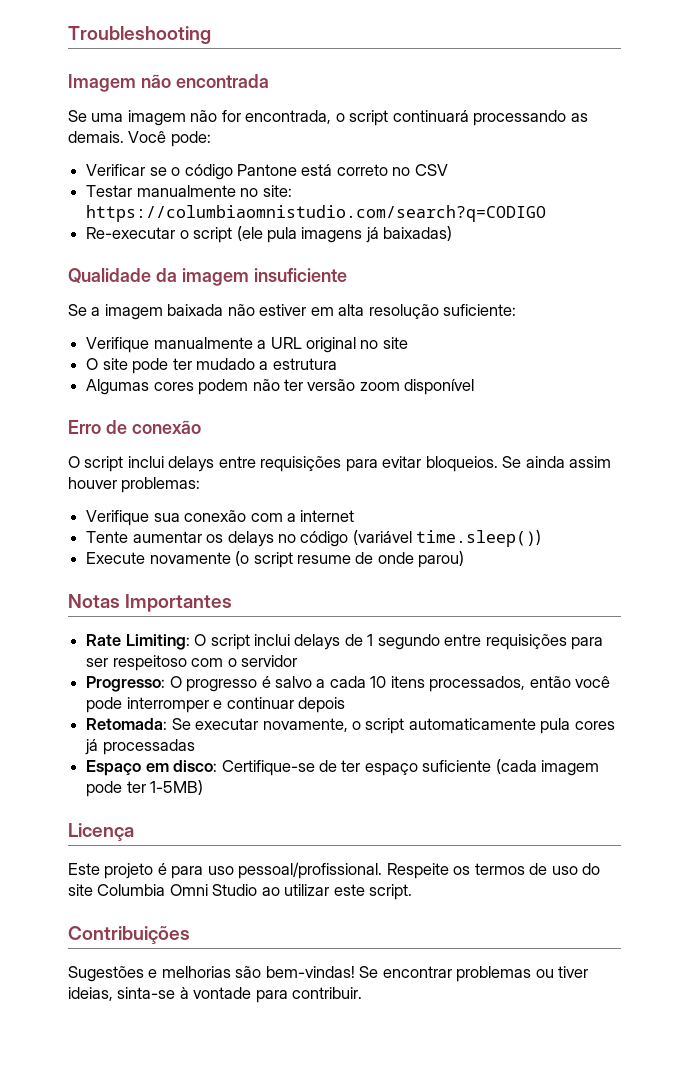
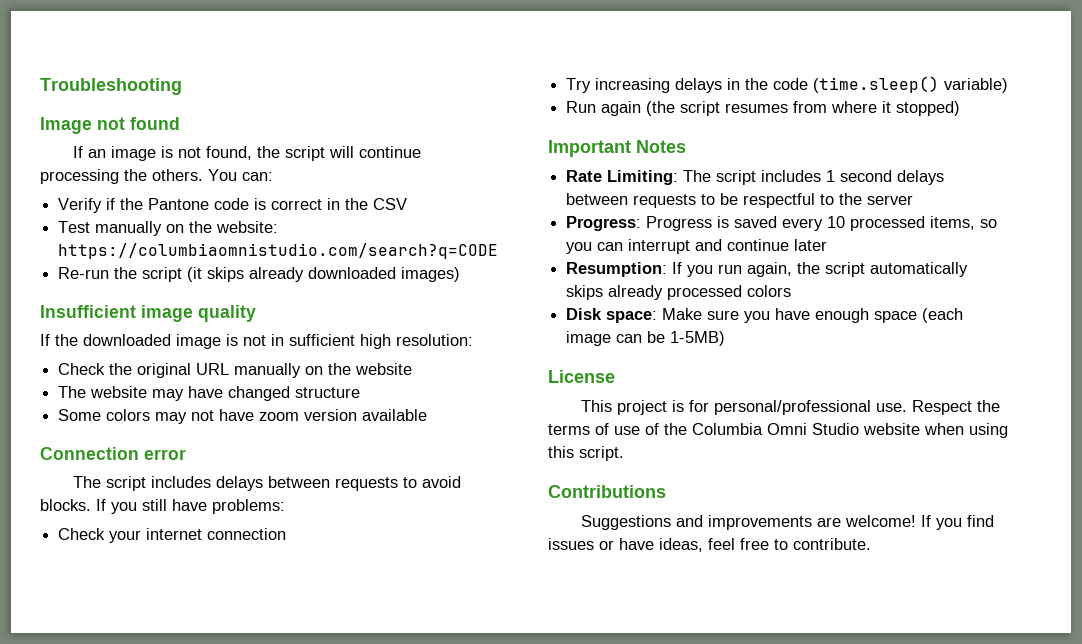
[68,74,269,92] [68,110,588,126] [68,131,211,147] [86,164,448,180] [86,185,292,197] [86,205,547,222] [86,226,453,243] [68,268,347,286] [68,304,517,320] [86,337,408,353] [86,358,337,374] [86,379,475,395] [68,420,201,434] [68,456,612,472] [68,477,201,493] [86,510,355,526] [86,530,542,547] [86,551,465,568] [68,594,233,612] [86,634,604,650] [86,655,297,671] [86,676,611,692] [86,697,345,713] [86,718,615,734] [85,739,195,755] [86,759,600,776] [86,780,204,797] [68,823,134,841] [68,862,601,879] [68,884,413,900] [68,926,190,944] [68,966,589,982] [68,987,363,1003] Imagem não encontrada // Se uma imagem não for encontrada, o script continuará processando as demais. Você pode: // Verificar se o código Pantone está correto no CSV // Testar manualmente no site: https://columbiaomnistudio.com/search?q=CODIGO // Re-executar o script (ele pula imagens já baixadas) // Qualidade da imagem insuficiente // Se a imagem baixada não estiver em alta resolução suficiente: // Verifique manualmente a URL original no site // O site pode ter mudado a estrutura // Algumas cores podem não ter versão zoom disponível // Erro de conexão // O script inclui delays entre requisições para evitar bloqueios. Se ainda assim houver problemas: // Verifique sua conexão com a internet // Tente aumentar os delays no código (variável time.sleep()) // Execute novamente (o script resume de onde parou) // Notas Importantes // Rate Limiting: O script inclui delays de 1 segundo entre requisições para ser respeitoso com o servidor // Progresso: O progresso é salvo a cada 10 itens processados, então você pode interromper e continuar depois // Retomada: Se executar novamente, o script automaticamente pula cores já processadas // Espaço em disco: Certifique-se de ter espaço suficiente (cada imagem pode ter 1-5MB) // Licença // Este projeto é para uso pessoal/profissional. Respeite os termos de uso do site Columbia Omni Studio ao utilizar este script. // Contribuições // Sugestões e melhorias são bem-vindas! Se encontrar problemas ou tiver ideias, sinta-se à vontade para contribuir. -> [40,117,180,134] [72,146,421,161] [40,169,273,184] [58,198,408,213] [58,221,279,236] [58,243,499,259] [58,267,461,282] [40,305,256,322] [40,334,473,349] [58,363,413,378] [58,386,361,401] [58,409,428,424] [40,447,186,460] [72,476,461,491] [40,499,285,514] [58,528,287,543] [566,76,1009,93] [566,101,961,116] [548,140,686,157] [566,170,945,185] [566,193,914,208] [566,216,998,231] [566,239,828,254] [566,262,969,277] [566,285,792,300] [566,308,964,323] [566,331,726,346] [548,370,615,383] [580,400,1000,415] [548,423,1008,438] [548,446,624,461] [548,485,666,498] [580,515,994,530] [548,538,871,552] Image not found // If an image is not found, the script will continue processing the others. You can: // Verify if the Pantone code is correct in the CSV // Test manually on the website: https://columbiaomnistudio.com/search?q=CODE // Re-run the script (it skips already downloaded images) // Insufficient image quality // If the downloaded image is not in sufficient high resolution: // Check the original URL manually on the website // The website may have changed structure // Some colors may not have zoom version available // Connection error // The script includes delays between requests to avoid blocks. If you still have problems: // Check your internet connection // Try increasing delays in the code (time.sleep() variable) // Run again (the script resumes from where it stopped) // Important Notes // Rate Limiting: The script includes 1 second delays between requests to be respectful to the server // Progress: Progress is saved every 10 processed items, so you can interrupt and continue later // Resumption: If you run again, the script automatically skips already processed colors // Disk space: Make sure you have enough space (each image can be 1-5MB) // License // This project is for personal/professional use. Respect the terms of use of the Columbia Omni Studio website when using this script. // Contributions // Suggestions and improvements are welcome! If you find issues or have ideas, feel free to contribute.

